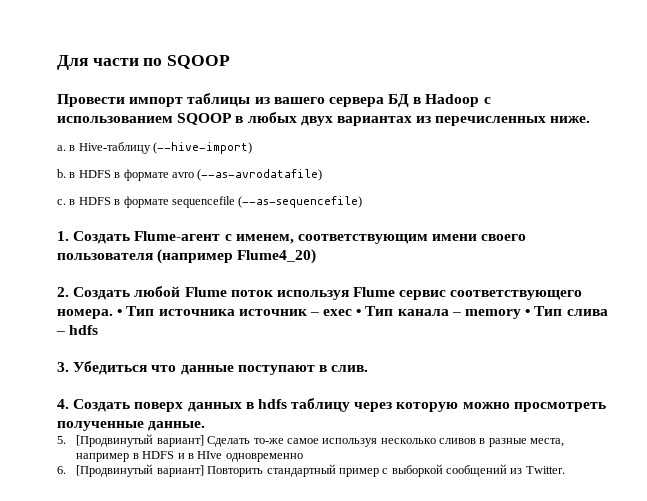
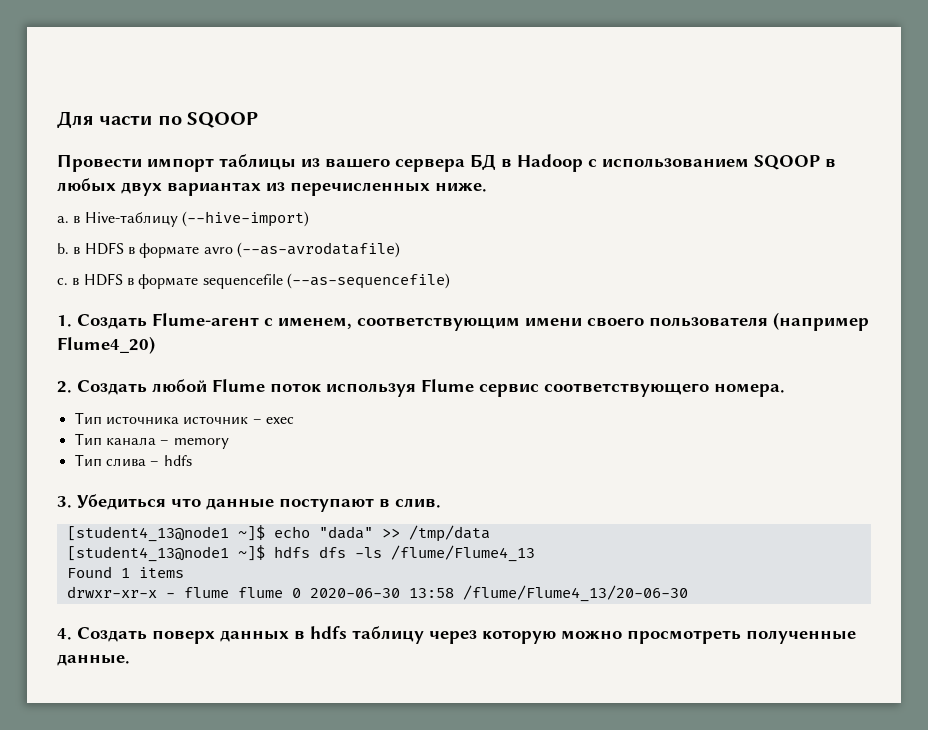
[117,309,123,316] • -> (785, 390) //
[356,309,362,316] • -> (294, 420) //
[525,309,531,316] • -> (229, 443) //
(369, 368) none -> [66,525,490,542] [66,545,535,562] [66,566,184,578] [66,585,688,602] // [student4_13@node1 ~]$ echo "dada" >> /tmp/data // [student4_13@node1 ~]$ hdfs dfs -ls /flume/Flume4_13 // Found 1 items // drwxr-xr-x - flume flume 0 2020-06-30 13:58 /flume/Flume4_13/20-06-30
[57,434,565,447] [76,451,303,462] [57,464,565,477] // 5. [Продвинутый вариант] Сделать то-же самое используя несколько сливов в разные места, например в HDFS и в HIve одновременно // 6. [Продвинутый вариант] Повторить стандартный пример с выборкой сообщений из Twitter. -> (130, 660) none

